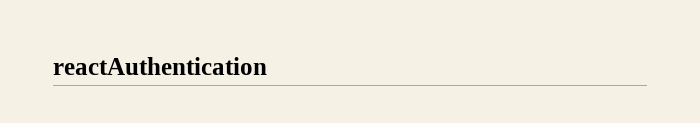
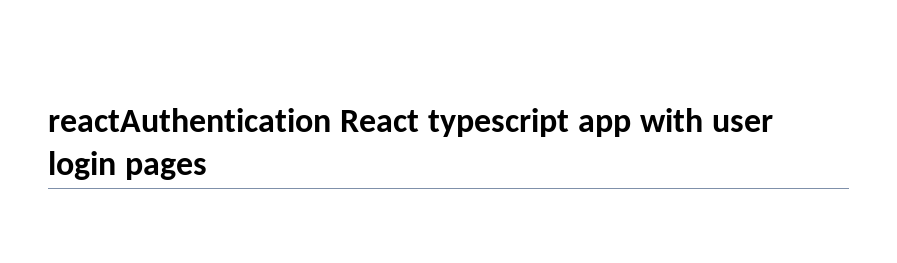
(267, 66) none -> [340,108,774,137] [48,151,208,180] React typescript app with user login pages

